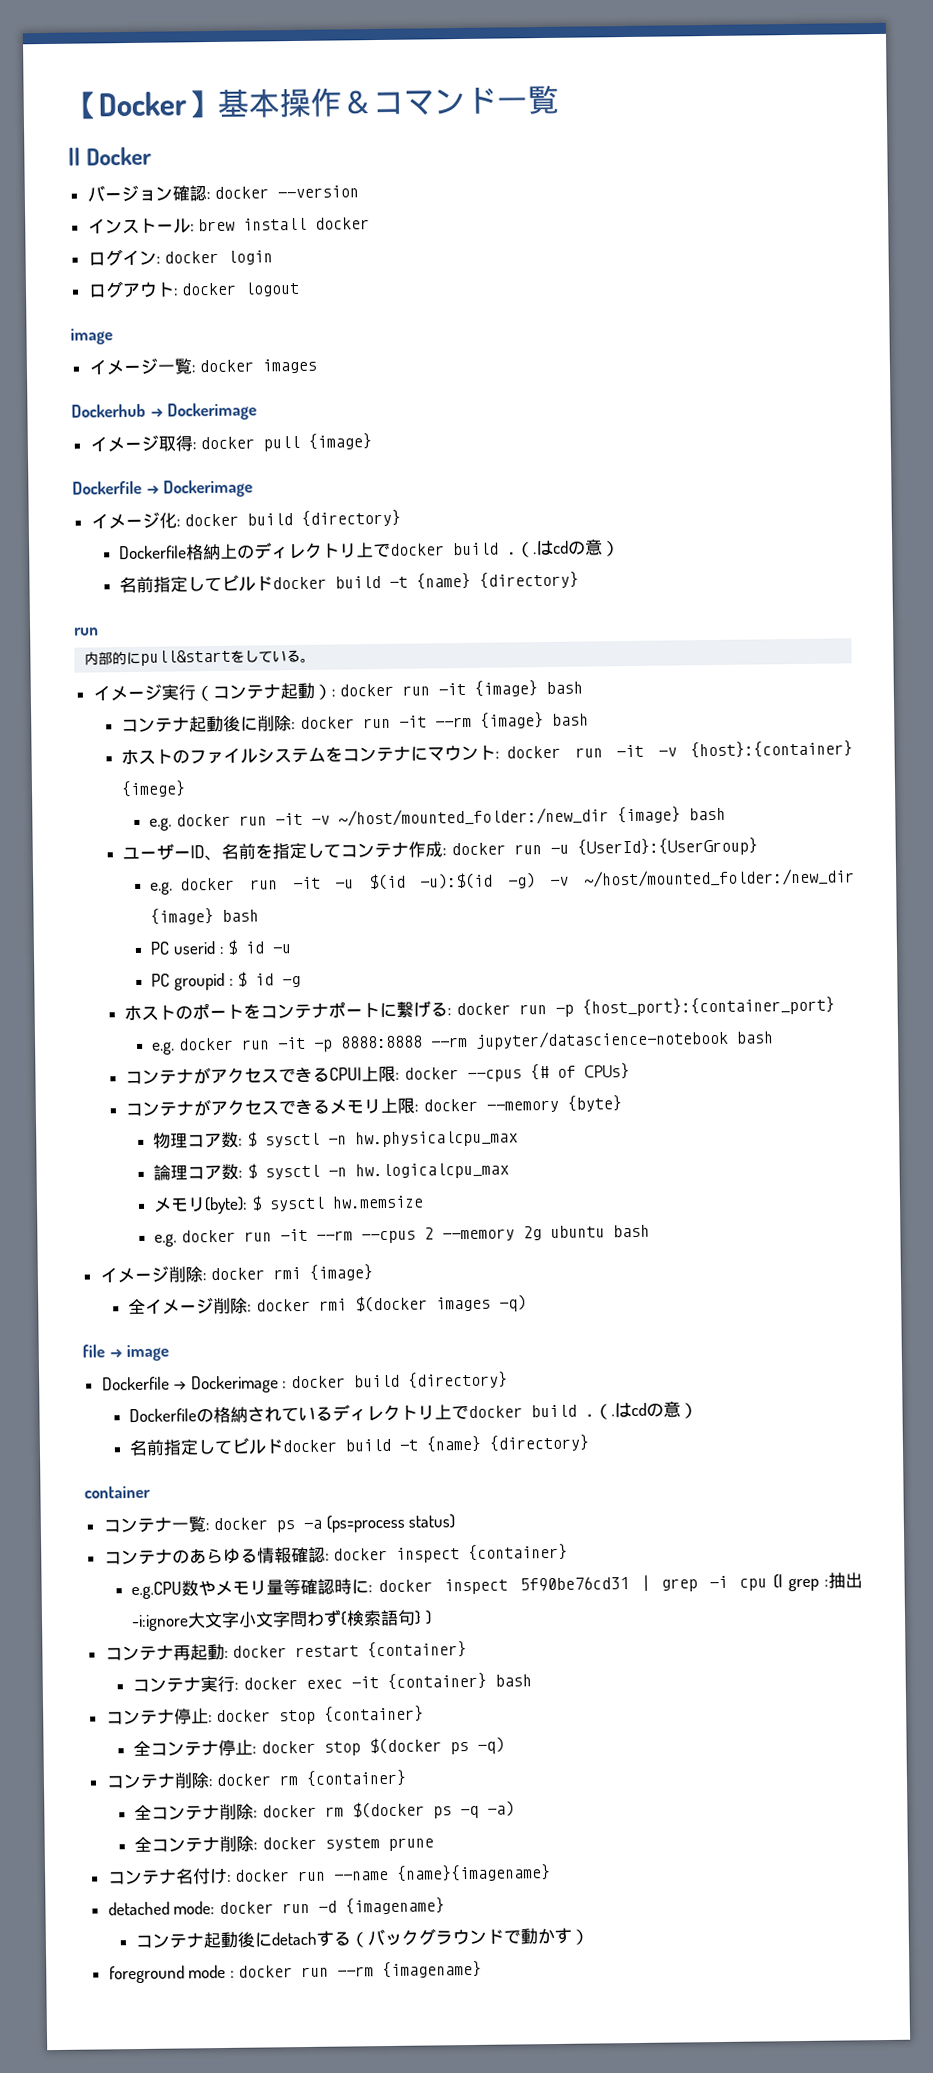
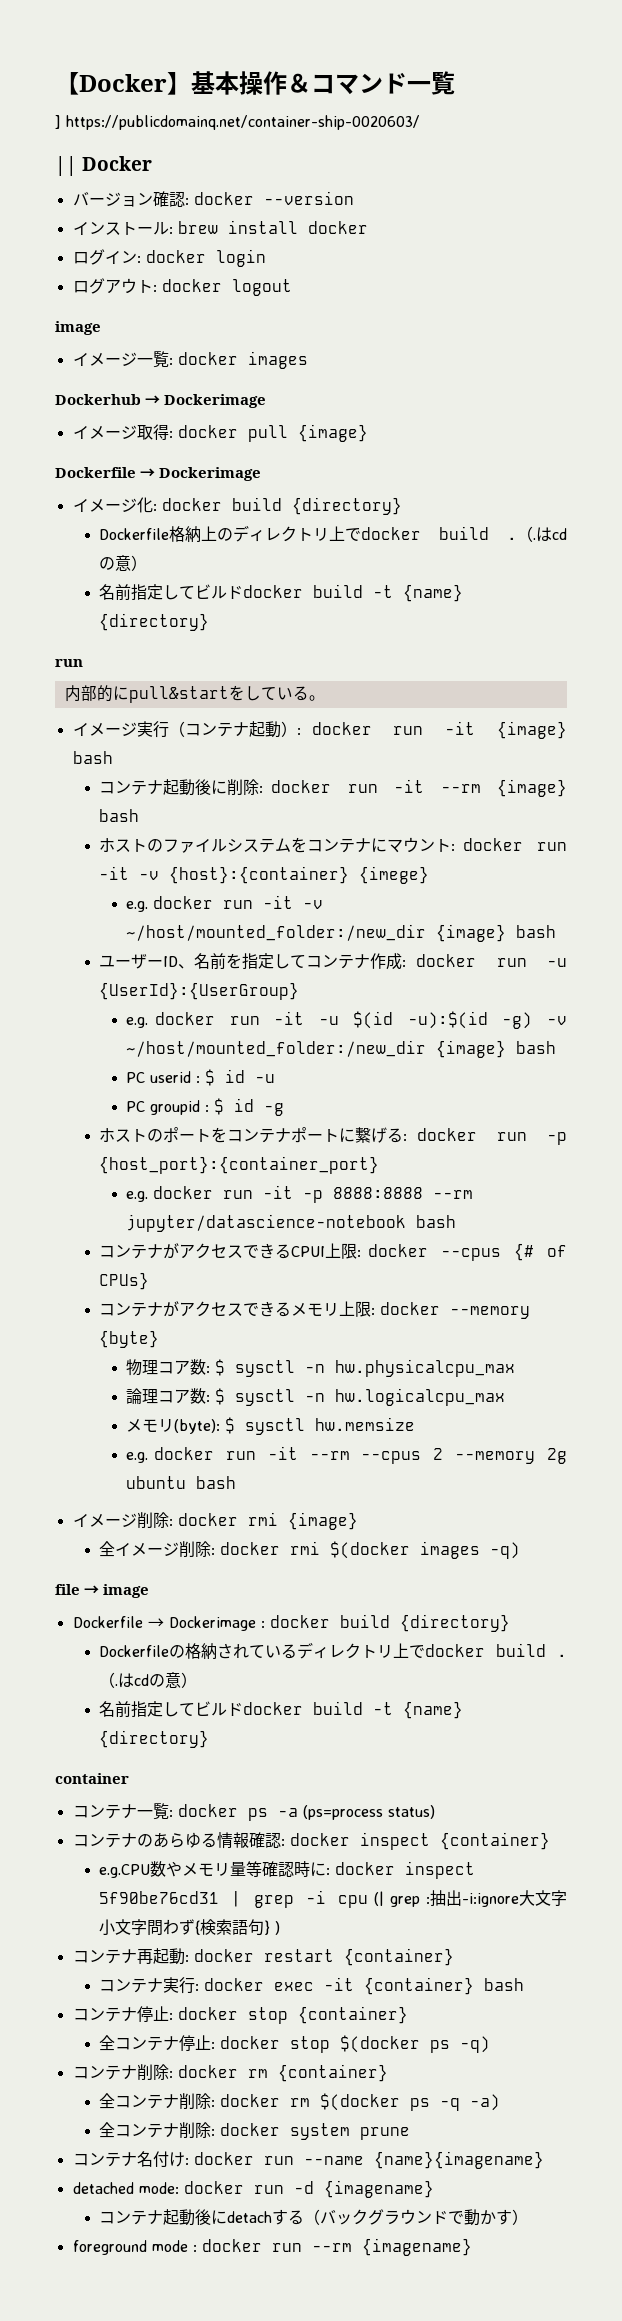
(559, 99) none -> [55,115,420,130] // ] https://publicdomainq.net/container-ship-0020603/

